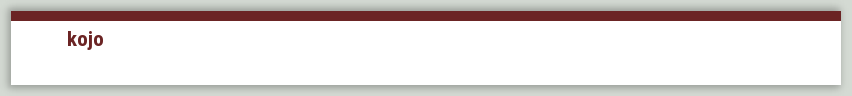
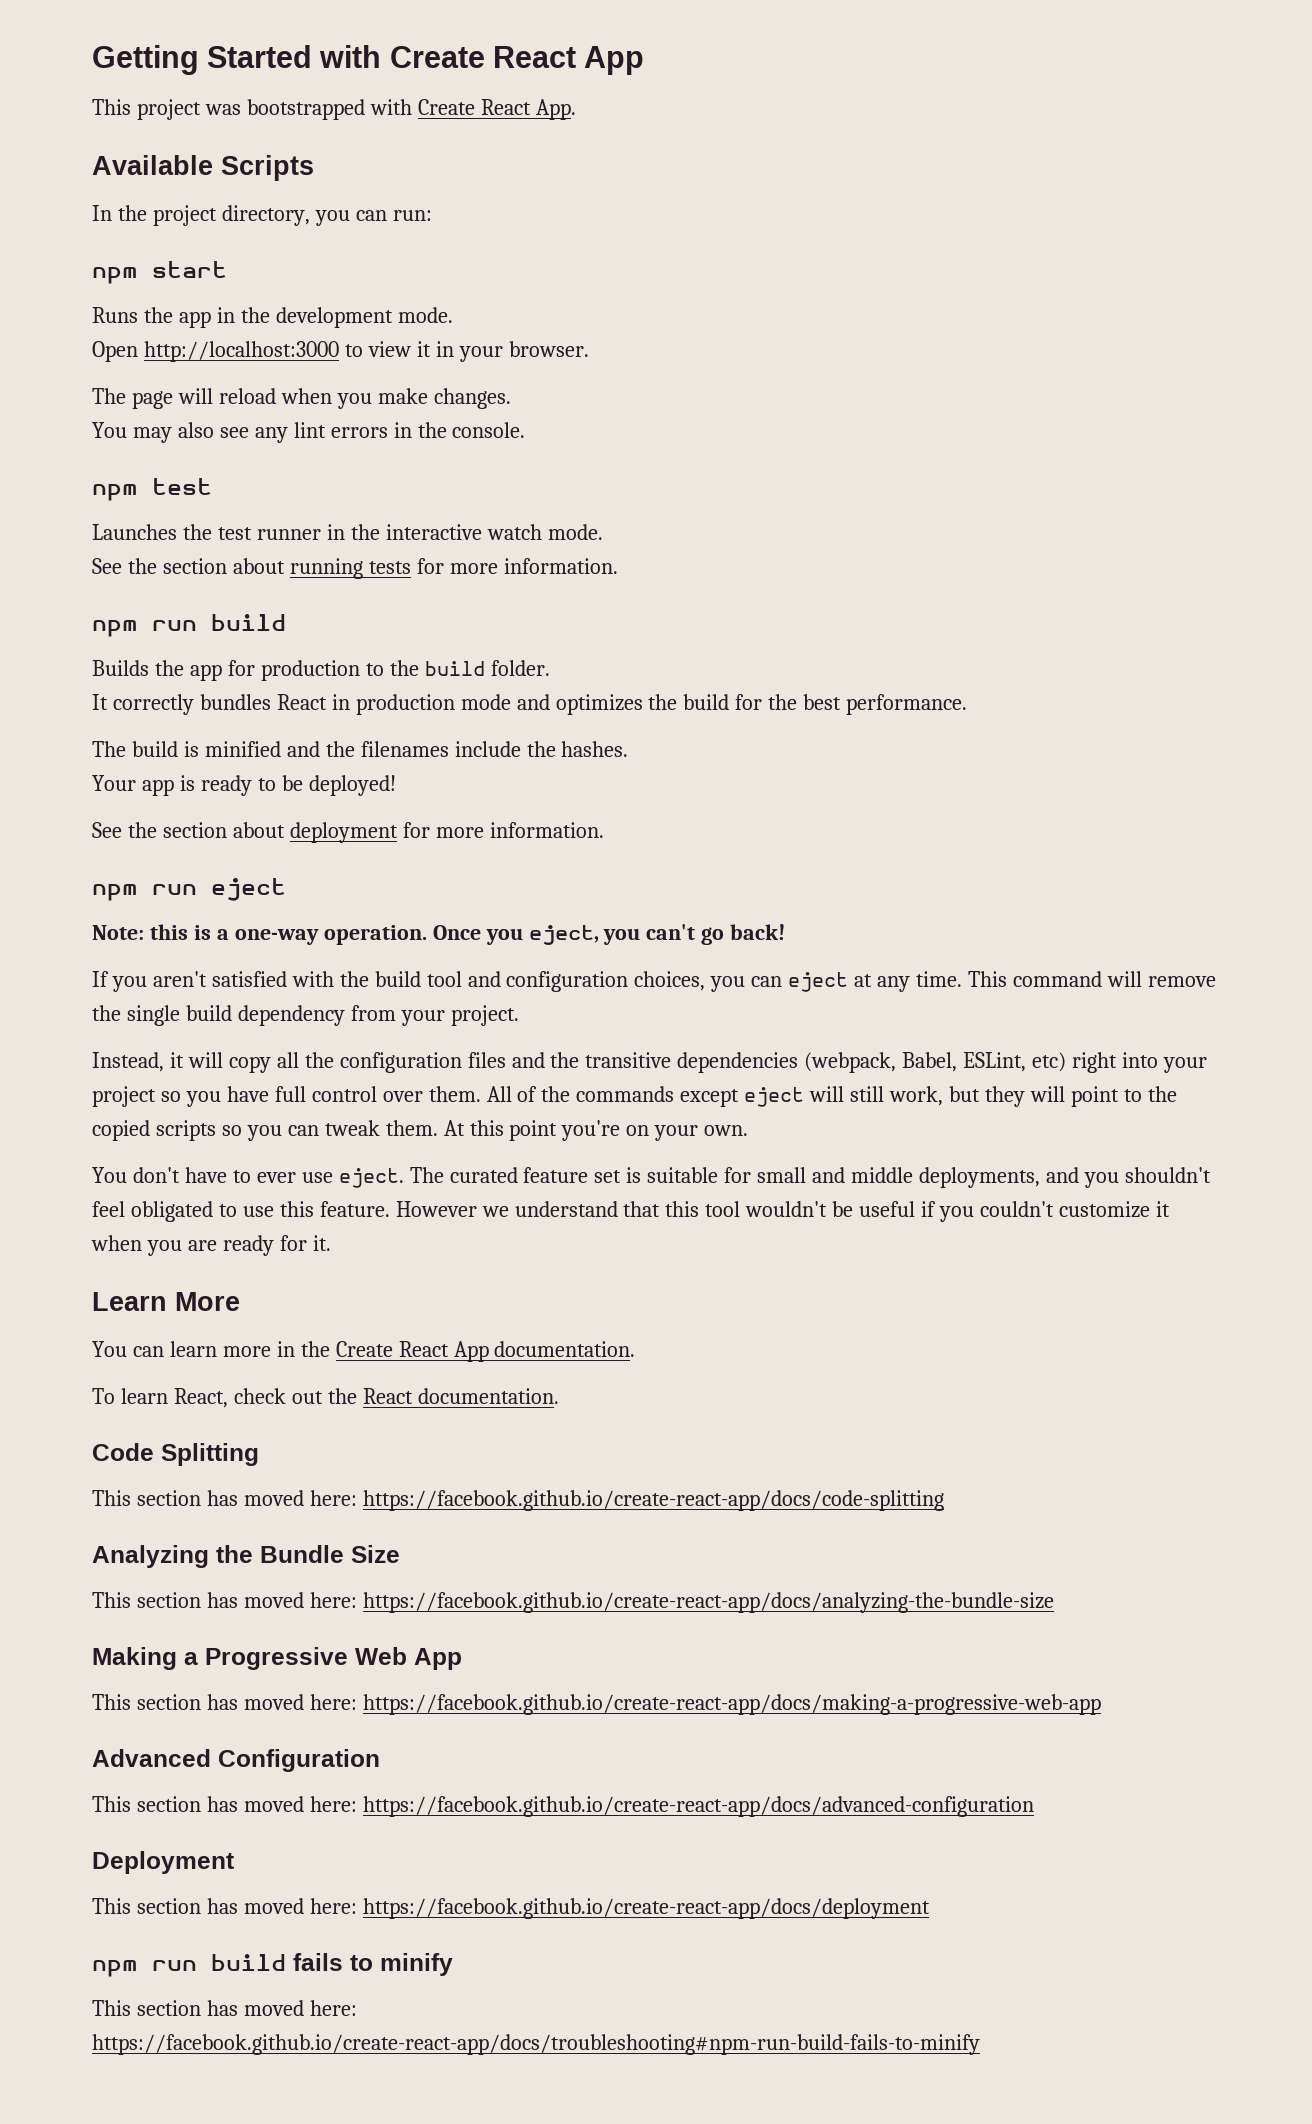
[67,31,104,50] kojo -> [92,45,645,75] [92,99,576,120] [92,155,314,181] [92,205,432,226] [92,261,227,284] [92,307,453,328] [92,341,589,362] [92,388,511,409] [92,422,526,443] [92,478,212,501] [92,524,603,540] [92,558,618,579] [92,614,286,637] [92,660,550,681] [92,694,968,715] [92,741,629,757] [92,775,396,796] [92,822,604,843] [92,878,286,901] [92,924,786,945] [92,971,1216,992] [92,1005,519,1026] [92,1052,1207,1073] [92,1086,1177,1107] [92,1120,749,1141] [92,1167,1211,1188] [92,1201,1170,1222] [91,1235,331,1256] [92,1292,240,1311] [92,1341,636,1362] [92,1388,559,1408] [92,1443,259,1466] [92,1490,944,1511] [92,1545,400,1568] [92,1592,1054,1613] [92,1647,462,1670] [92,1694,1101,1715] [92,1749,380,1772] [92,1796,1034,1817] [92,1851,234,1874] [92,1898,930,1919] [92,1953,453,1977] [92,2000,357,2016] [92,2034,980,2055] Getting Started with Create React App // This project was bootstrapped with Create React App. // Available Scripts // In the project directory, you can run: // npm start // Runs the app in the development mode. // Open http://localhost:3000 to view it in your browser. // The page will reload when you make changes. // You may also see any lint errors in the console. // npm test // Launches the test runner in the interactive watch mode. // See the section about running tests for more information. // npm run build // Builds the app for production to the build folder. // It correctly bundles React in production mode and optimizes the build for the best performance. // The build is minified and the filenames include the hashes. // Your app is ready to be deployed! // See the section about deployment for more information. // npm run eject // Note: this is a one-way operation. Once you eject, you can't go back! // If you aren't satisfied with the build tool and configuration choices, you can eject at any time. This command will remove the single build dependency from your project. // Instead, it will copy all the configuration files and the transitive dependencies (webpack, Babel, ESLint, etc) right into your project so you have full control over them. All of the commands except eject will still work, but they will point to the copied scripts so you can tweak them. At this point you're on your own. // You don't have to ever use eject. The curated feature set is suitable for small and middle deployments, and you shouldn't feel obligated to use this feature. However we understand that this tool wouldn't be useful if you couldn't customize it when you are ready for it. // Learn More // You can learn more in the Create React App documentation. // To learn React, check out the React documentation. // Code Splitting // This section has moved here: https://facebook.github.io/create-react-app/docs/code-splitting // Analyzing the Bundle Size // This section has moved here: https://facebook.github.io/create-react-app/docs/analyzing-the-bundle-size // Making a Progressive Web App // This section has moved here: https://facebook.github.io/create-react-app/docs/making-a-progressive-web-app // Advanced Configuration // This section has moved here: https://facebook.github.io/create-react-app/docs/advanced-configuration // Deployment // This section has moved here: https://facebook.github.io/create-react-app/docs/deployment // npm run build fails to minify // This section has moved here: https://facebook.github.io/create-react-app/docs/troubleshooting#npm-run-build-fails-to-minify

